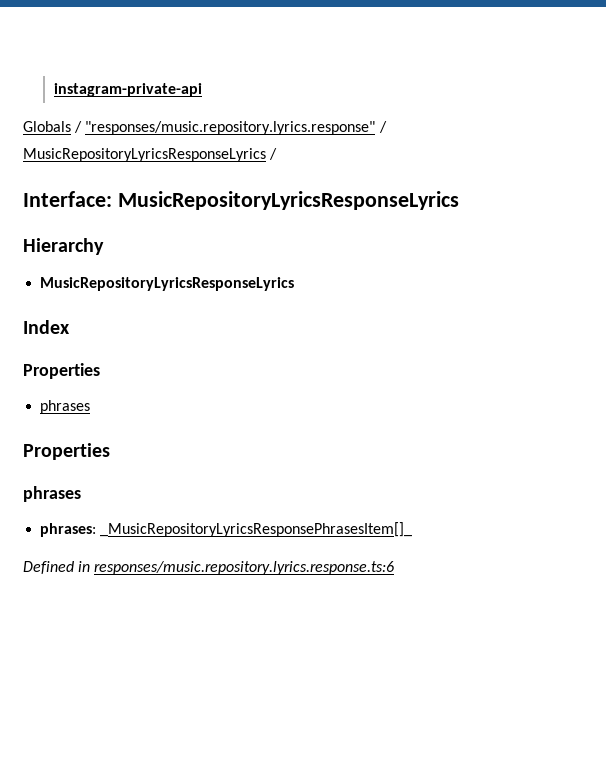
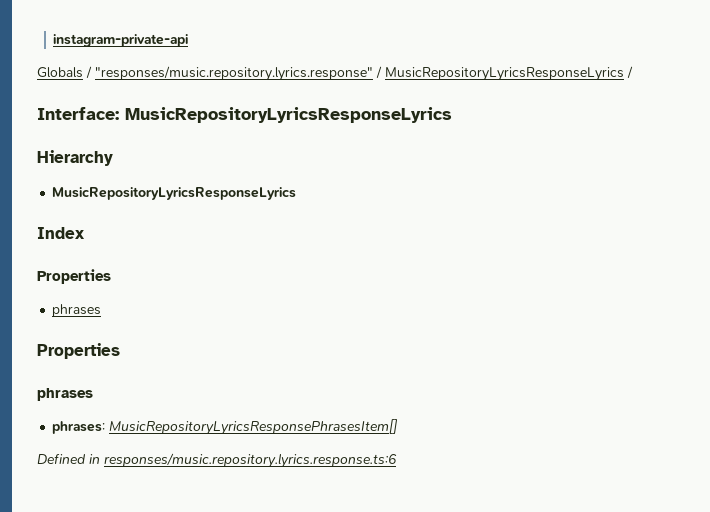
[100,522,413,537] _MusicRepositoryLyricsResponsePhrasesItem[]_ -> [109,419,399,435] MusicRepositoryLyricsResponsePhrasesItem[]

